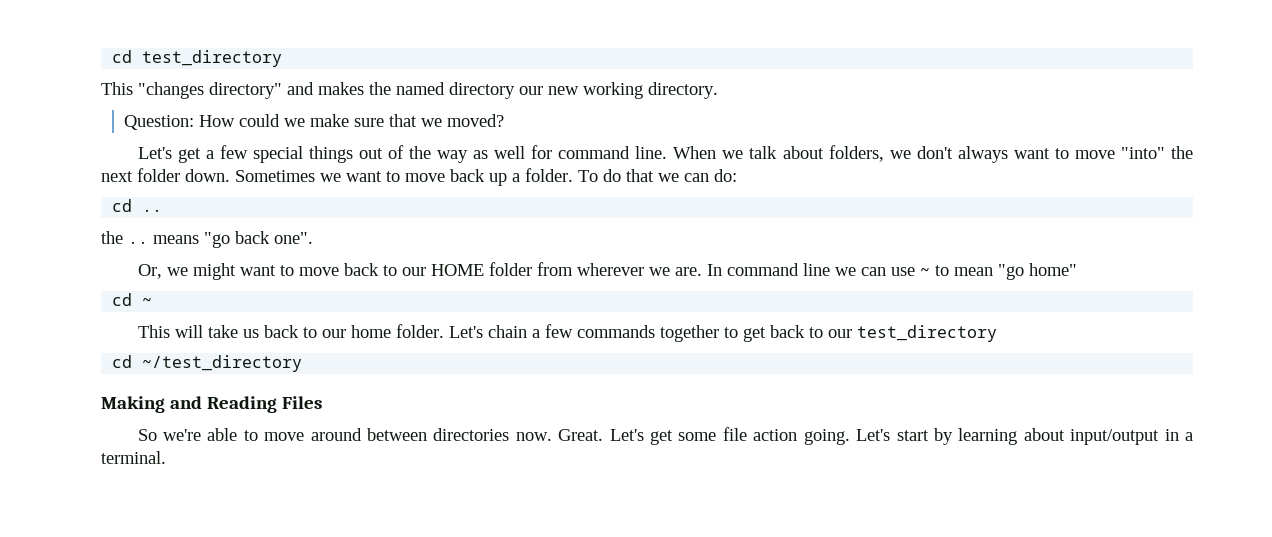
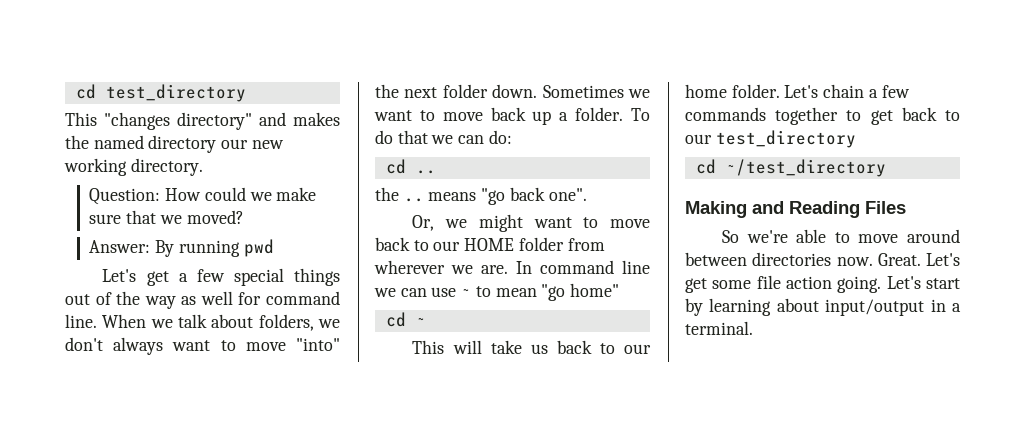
(505, 120) none -> [89,239,274,257] // Answer: By running pwd

